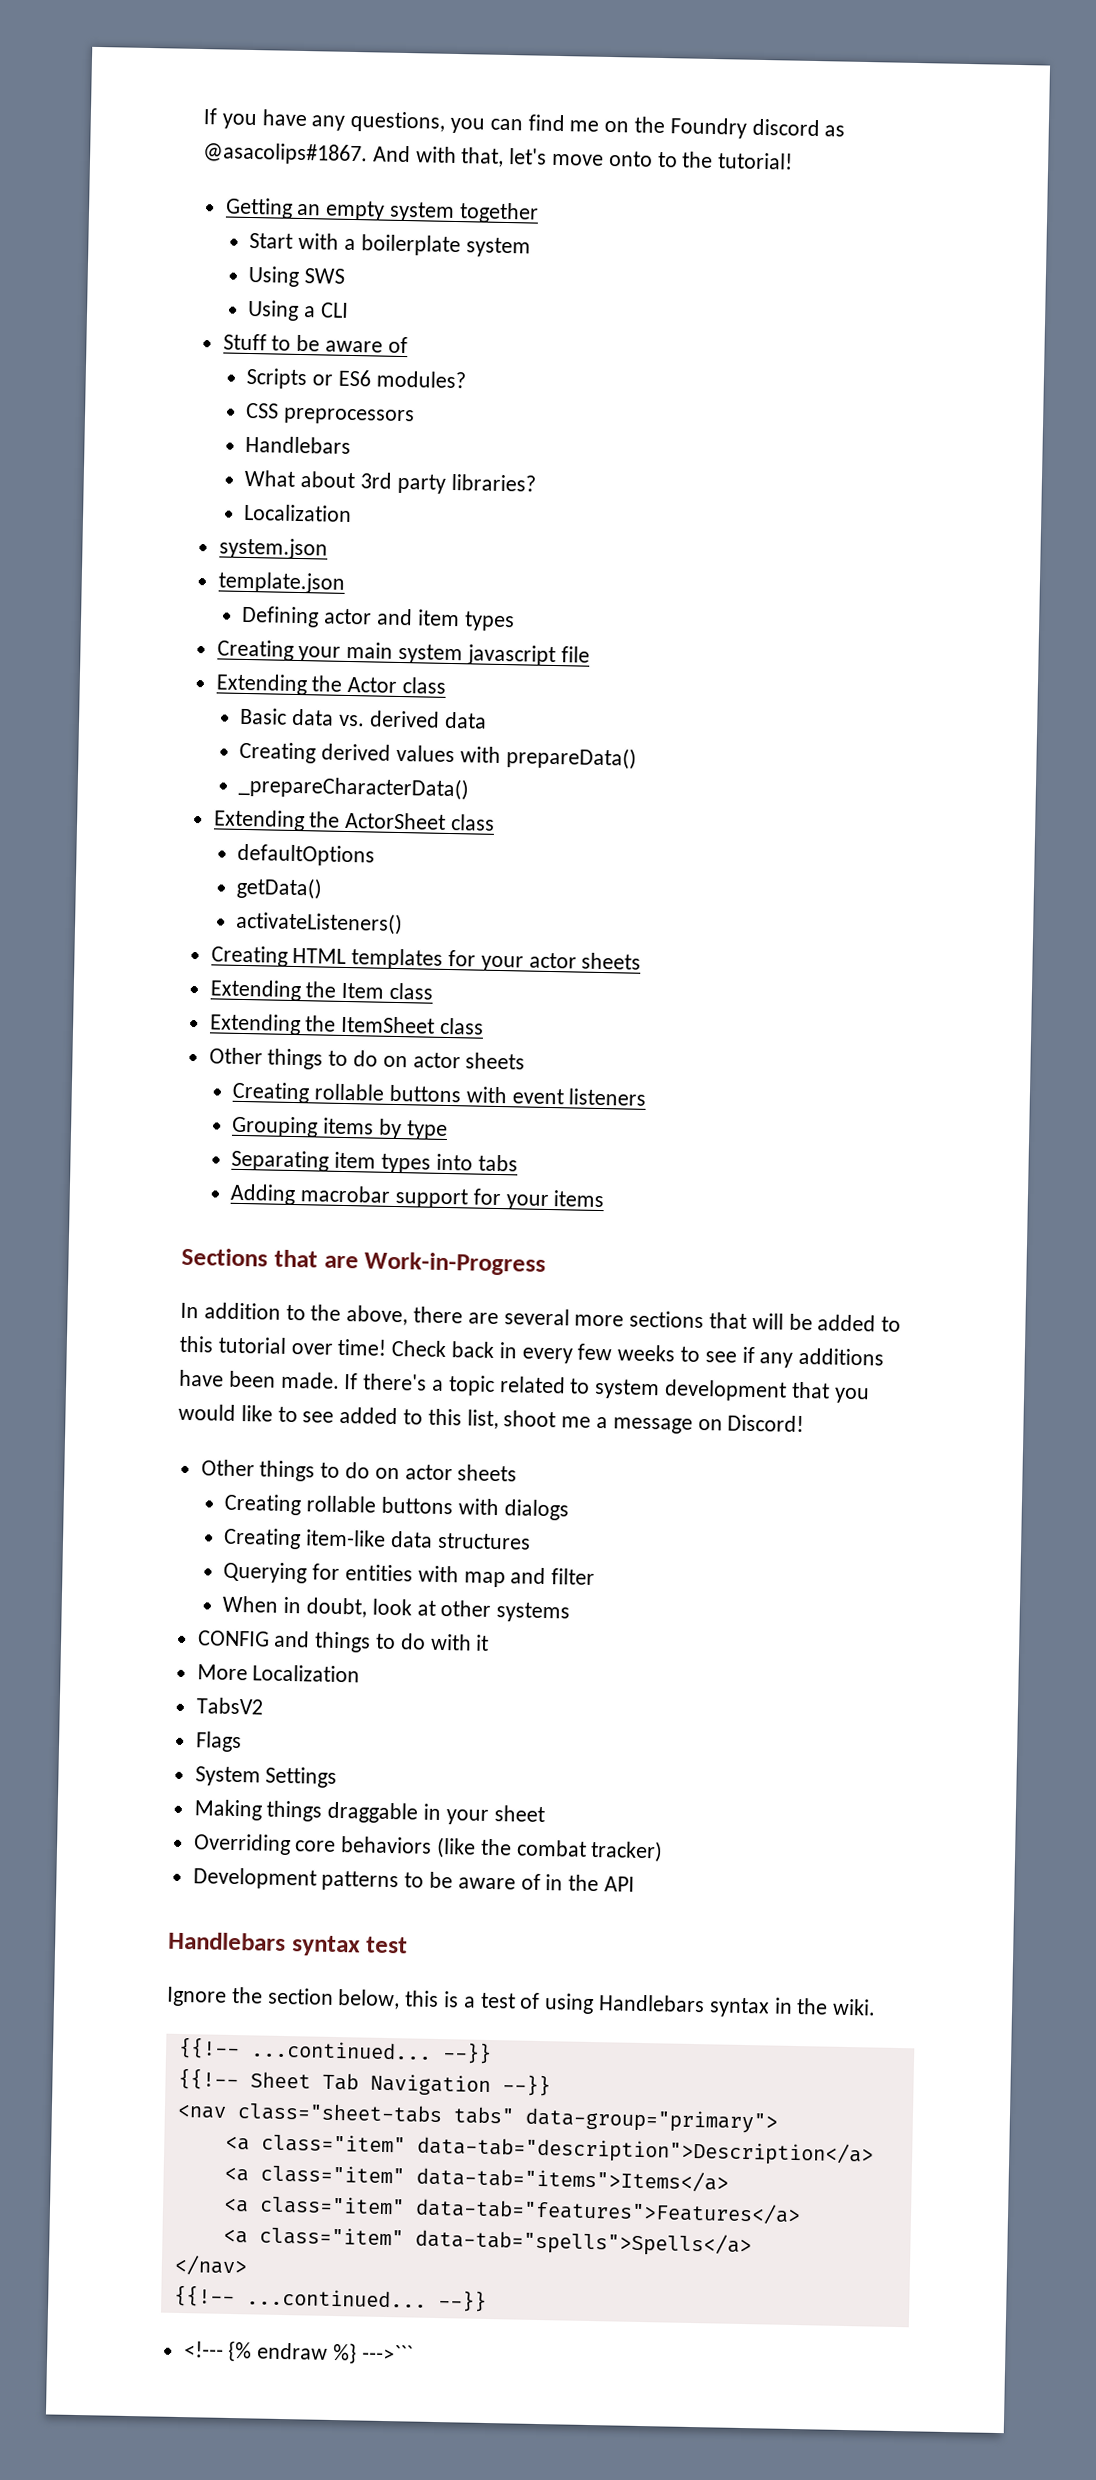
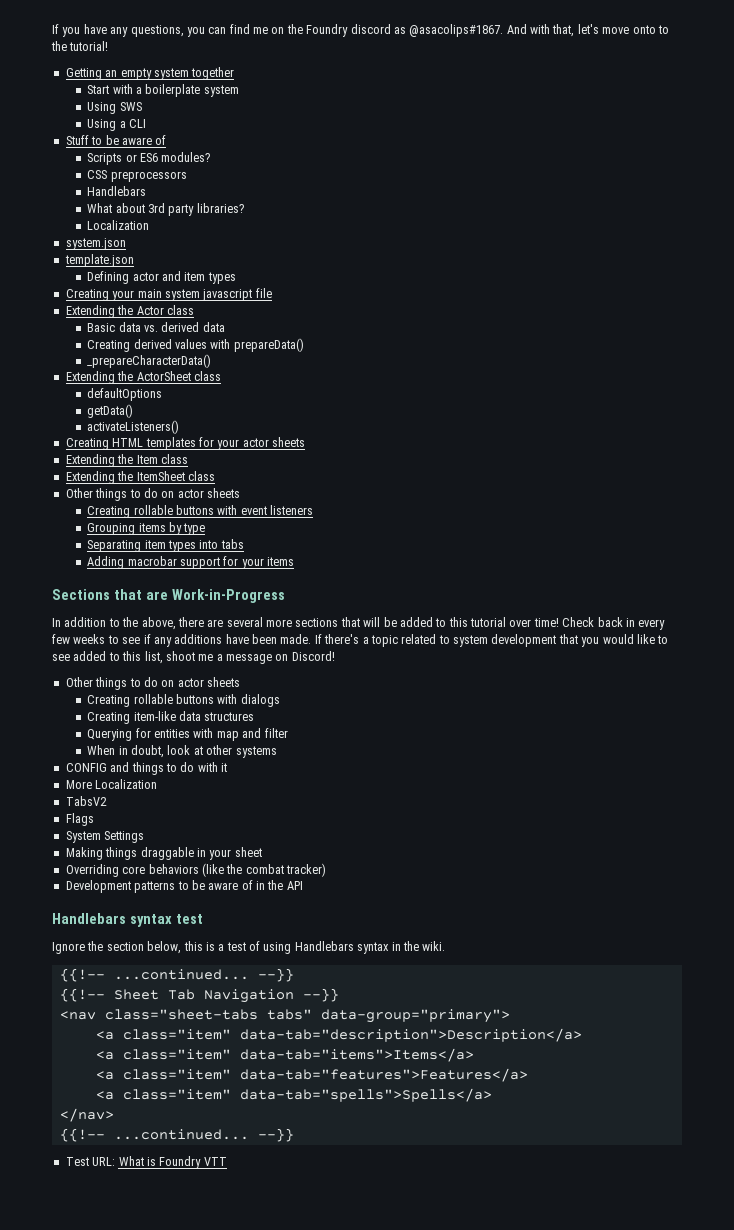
[183,2340,413,2364] <!--- {% endraw %} --->``` -> [65,1156,227,1169] Test URL: What is Foundry VTT

